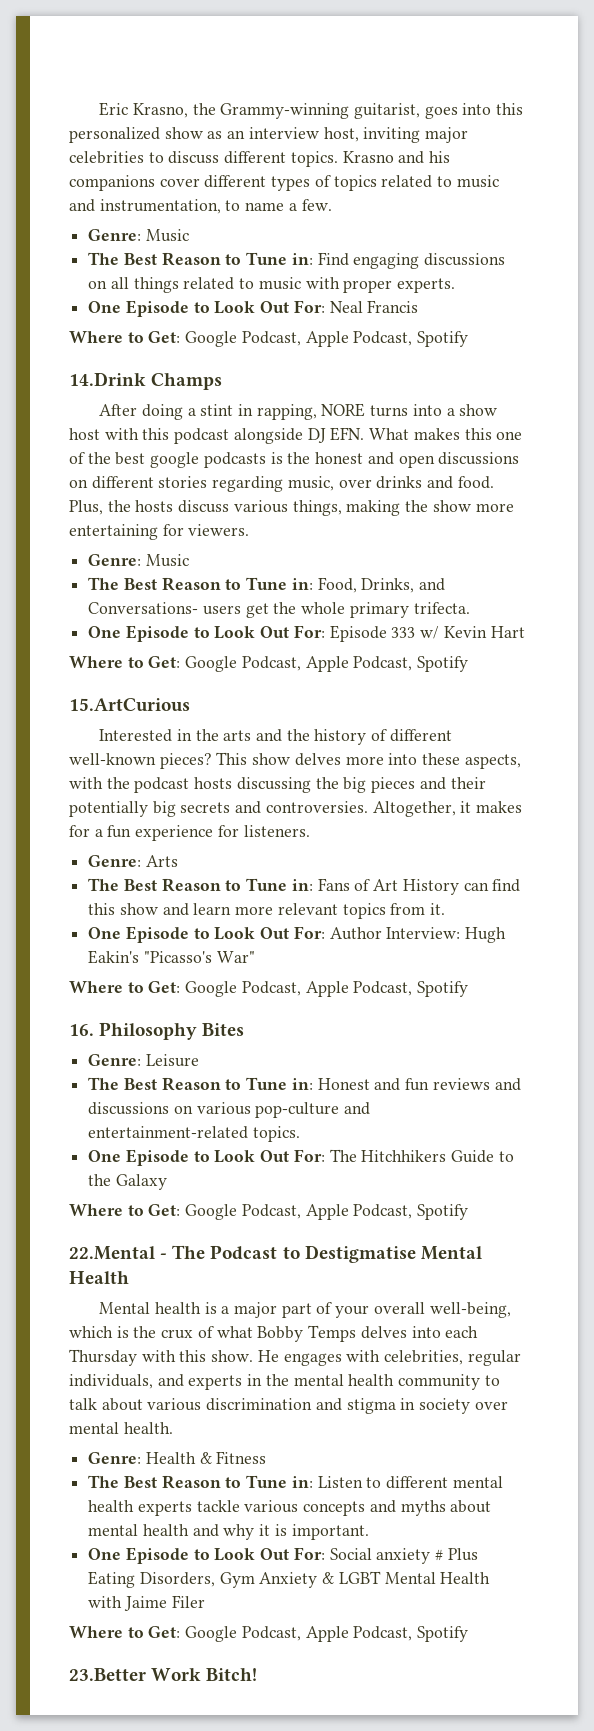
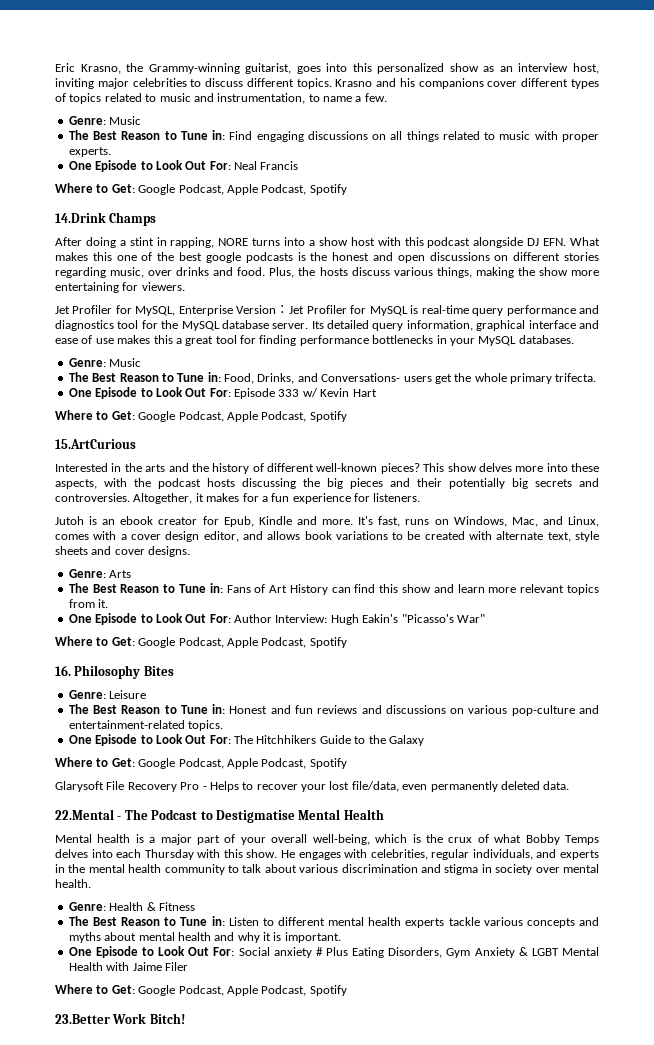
(250, 530) none -> [55,305,599,316] [55,320,599,331] [55,335,574,346] // Jet Profiler for MySQL, Enterprise Version：Jet Profiler for MySQL is real-time query performance and diagnostics tool for the MySQL database server. Its detailed query information, graphical interface and ease of use makes this a great tool for finding performance bottlenecks in your MySQL databases.
(310, 831) none -> [55,516,600,527] [55,531,599,542] [55,546,191,557] // Jutoh is an ebook creator for Epub, Kindle and more. It's fast, runs on Windows, Mac, and Linux, comes with a cover design editor, and allows book variations to be created with alternate text, style sheets and cover designs.
(469, 1212) none -> [55,781,570,792] // Glarysoft File Recovery Pro - Helps to recover your lost file/data, even permanently deleted data.

